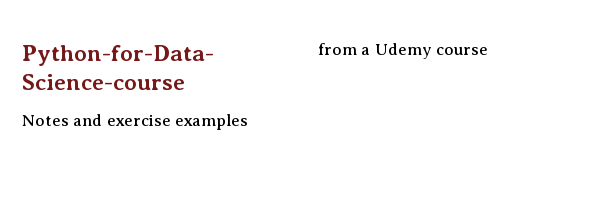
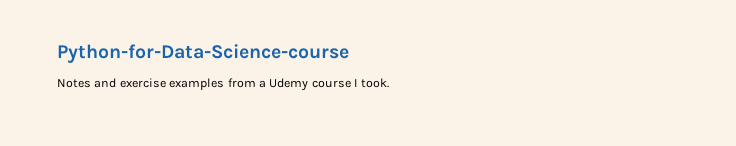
(489, 51) none -> [354,78,390,88] I took.

